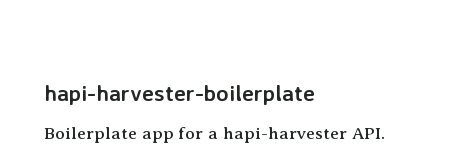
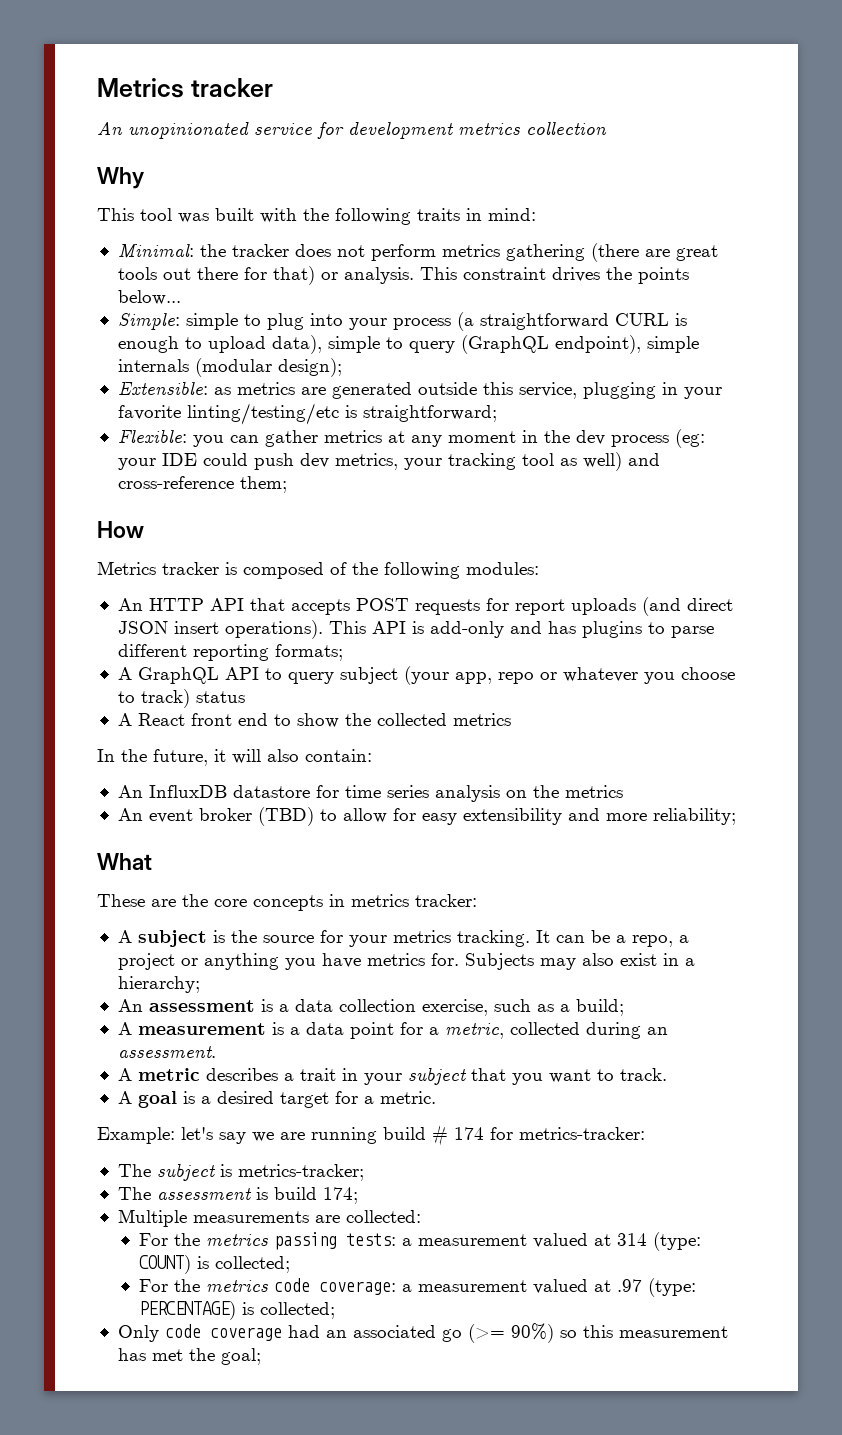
[44,85,315,105] [44,127,385,143] hapi-harvester-boilerplate // Boilerplate app for a hapi-harvester API. -> [97,78,273,98] [97,121,607,139] [97,167,144,189] [97,208,536,225] [117,243,718,262] [117,266,689,285] [117,290,181,305] [117,312,687,331] [117,335,699,354] [117,358,342,377] [117,381,722,399] [117,403,497,425] [117,429,705,448] [117,452,660,471] [117,476,287,493] [97,521,144,538] [97,561,539,579] [117,597,733,616] [117,620,714,639] [117,644,343,661] [117,666,735,685] [117,689,245,708] [117,713,511,728] [97,749,372,766] [117,785,623,802] [117,807,736,826] [97,853,152,870] [97,894,477,911] [117,930,689,947] [117,953,695,970] [117,976,200,993] [117,999,624,1016] [117,1022,668,1039] [117,1046,216,1058] [117,1067,667,1085] [117,1091,436,1108] [97,1125,645,1146] [117,1163,364,1181] [117,1187,358,1204] [117,1209,421,1227] [139,1232,702,1251] [139,1255,291,1274] [139,1278,697,1297] [139,1301,336,1320] [117,1323,728,1343] [117,1348,261,1365] Metrics tracker // An unopinionated service for development metrics collection // Why // This tool was built with the following traits in mind: // Minimal: the tracker does not perform metrics gathering (there are great tools out there for that) or analysis. This constraint drives the points below... // Simple: simple to plug into your process (a straightforward CURL is enough to upload data), simple to query (GraphQL endpoint), simple internals (modular design); // Extensible: as metrics are generated outside this service, plugging in your favorite linting/testing/etc is straightforward; // Flexible: you can gather metrics at any moment in the dev process (eg: your IDE could push dev metrics, your tracking tool as well) and cross-reference them; // How // Metrics tracker is composed of the following modules: // An HTTP API that accepts POST requests for report uploads (and direct JSON insert operations). This API is add-only and has plugins to parse different reporting formats; // A GraphQL API to query subject (your app, repo or whatever you choose to track) status // A React front end to show the collected metrics // In the future, it will also contain: // An InfluxDB datastore for time series analysis on the metrics // An event broker (TBD) to allow for easy extensibility and more reliability; // What // These are the core concepts in metrics tracker: // A subject is the source for your metrics tracking. It can be a repo, a project or anything you have metrics for. Subjects may also exist in a hierarchy; // An assessment is a data collection exercise, such as a build; // A measurement is a data point for a metric, collected during an assessment. // A metric describes a trait in your subject that you want to track. // A goal is a desired target for a metric. // Example: let's say we are running build # 174 for metrics-tracker: // The subject is metrics-tracker; // The assessment is build 174; // Multiple measurements are collected: // For the metrics passing tests: a measurement valued at 314 (type: COUNT) is collected; // For the metrics code coverage: a measurement valued at .97 (type: PERCENTAGE) is collected; // Only code coverage had an associated go (>= 90%) so this measurement has met the goal;

